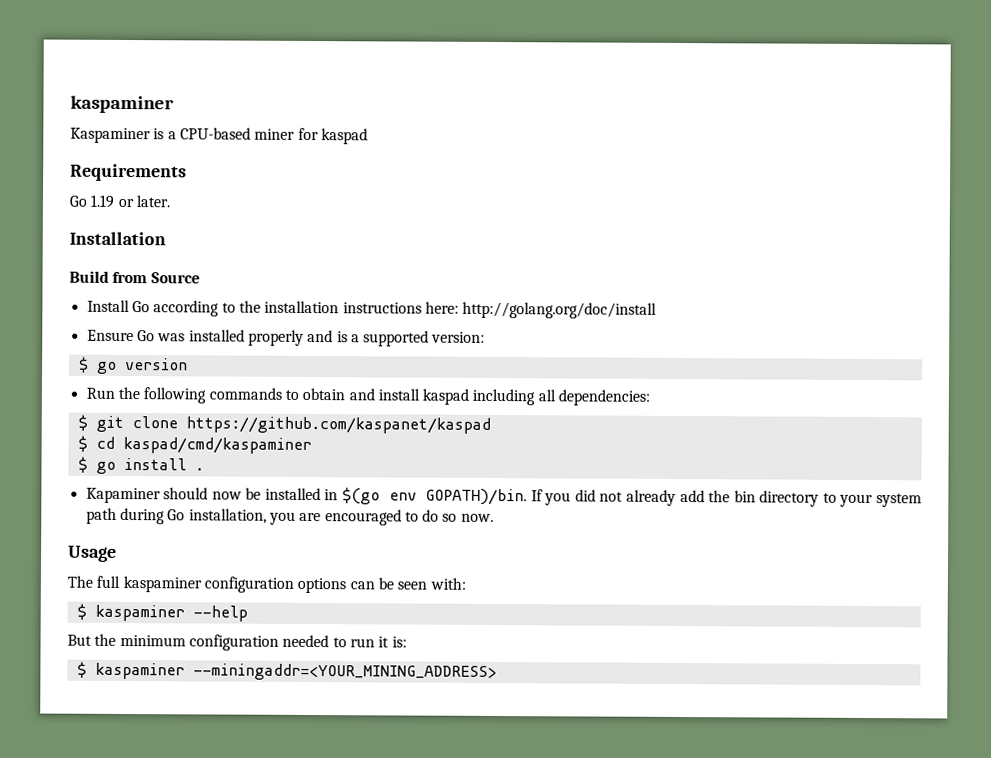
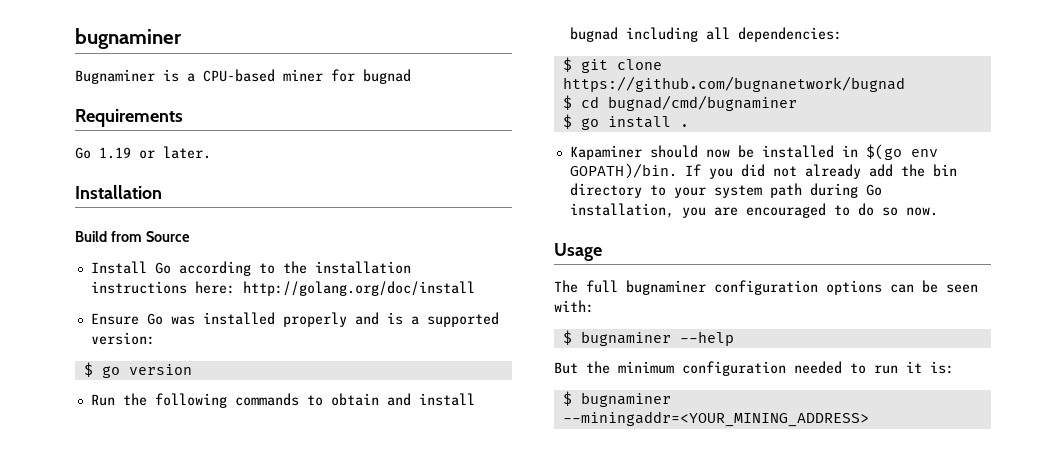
[70,95,174,114] [70,127,151,144] kaspaminer // Kaspaminer -> [75,28,182,49] [75,69,155,84] bugnaminer // Bugnaminer
[320,128,368,145] kaspad -> [363,69,411,84] bugnad
[422,388,470,405] kaspad -> [569,27,618,42] bugnad
[185,416,491,434] https://github.com/kaspanet/kaspad -> [562,76,905,92] https://github.com/bugnanetwork/bugnad
[122,436,312,455] kaspad/cmd/kaspaminer -> [607,95,797,111] bugnad/cmd/bugnaminer
[122,575,202,593] kaspaminer -> [626,280,706,295] bugnaminer
[94,604,185,622] kaspaminer -> [580,331,671,346] bugnaminer
[94,662,185,680] kaspaminer -> [580,392,671,407] bugnaminer

